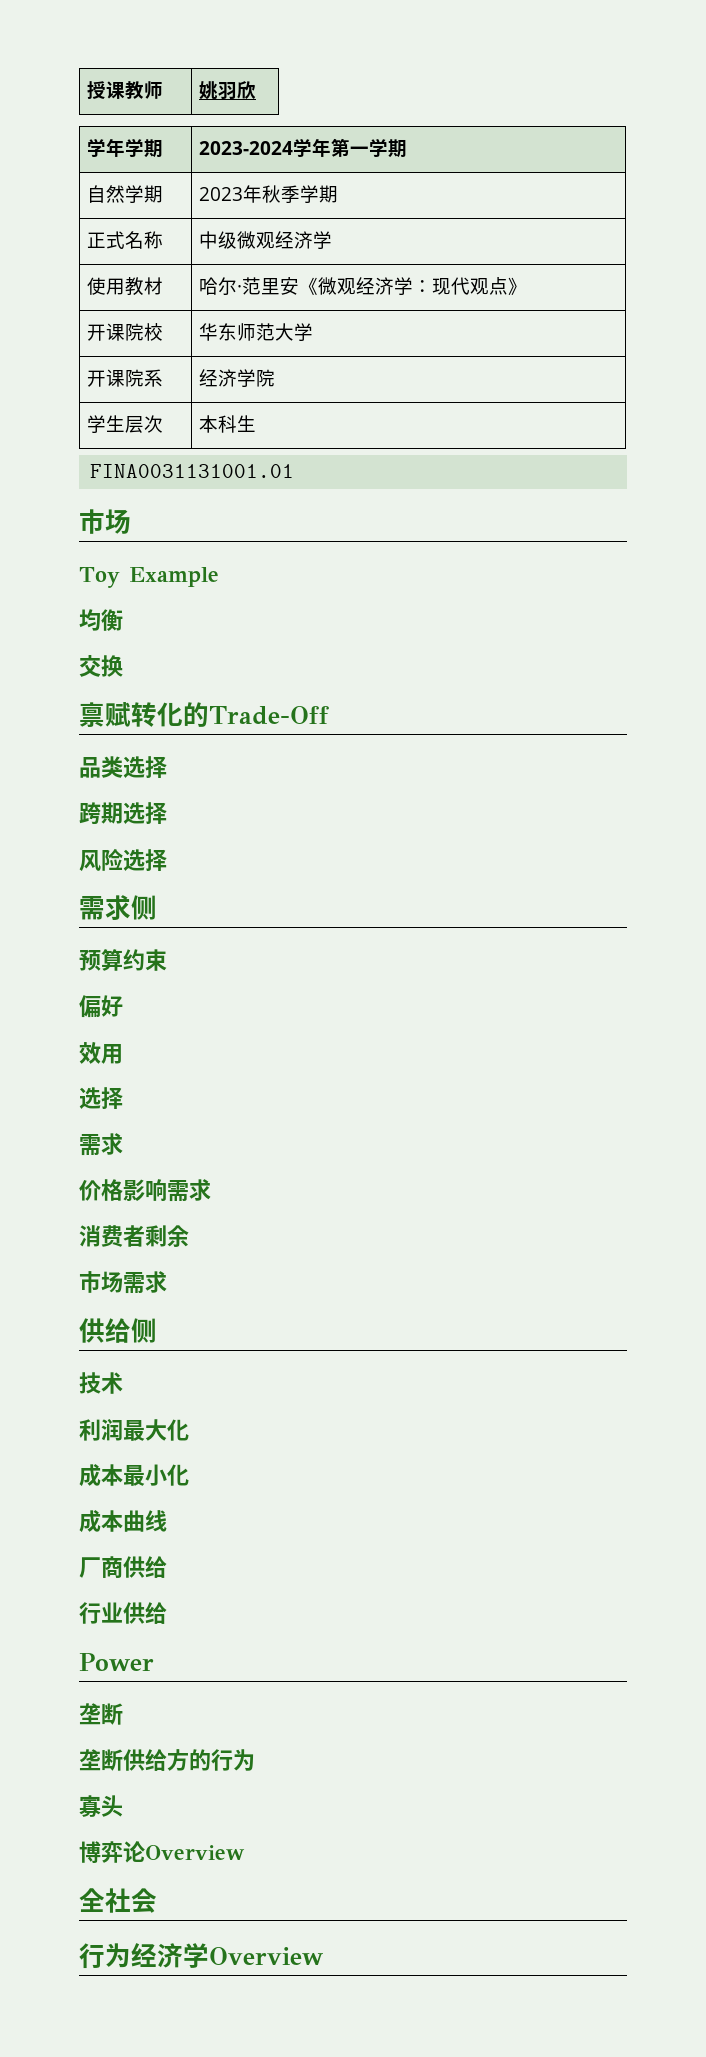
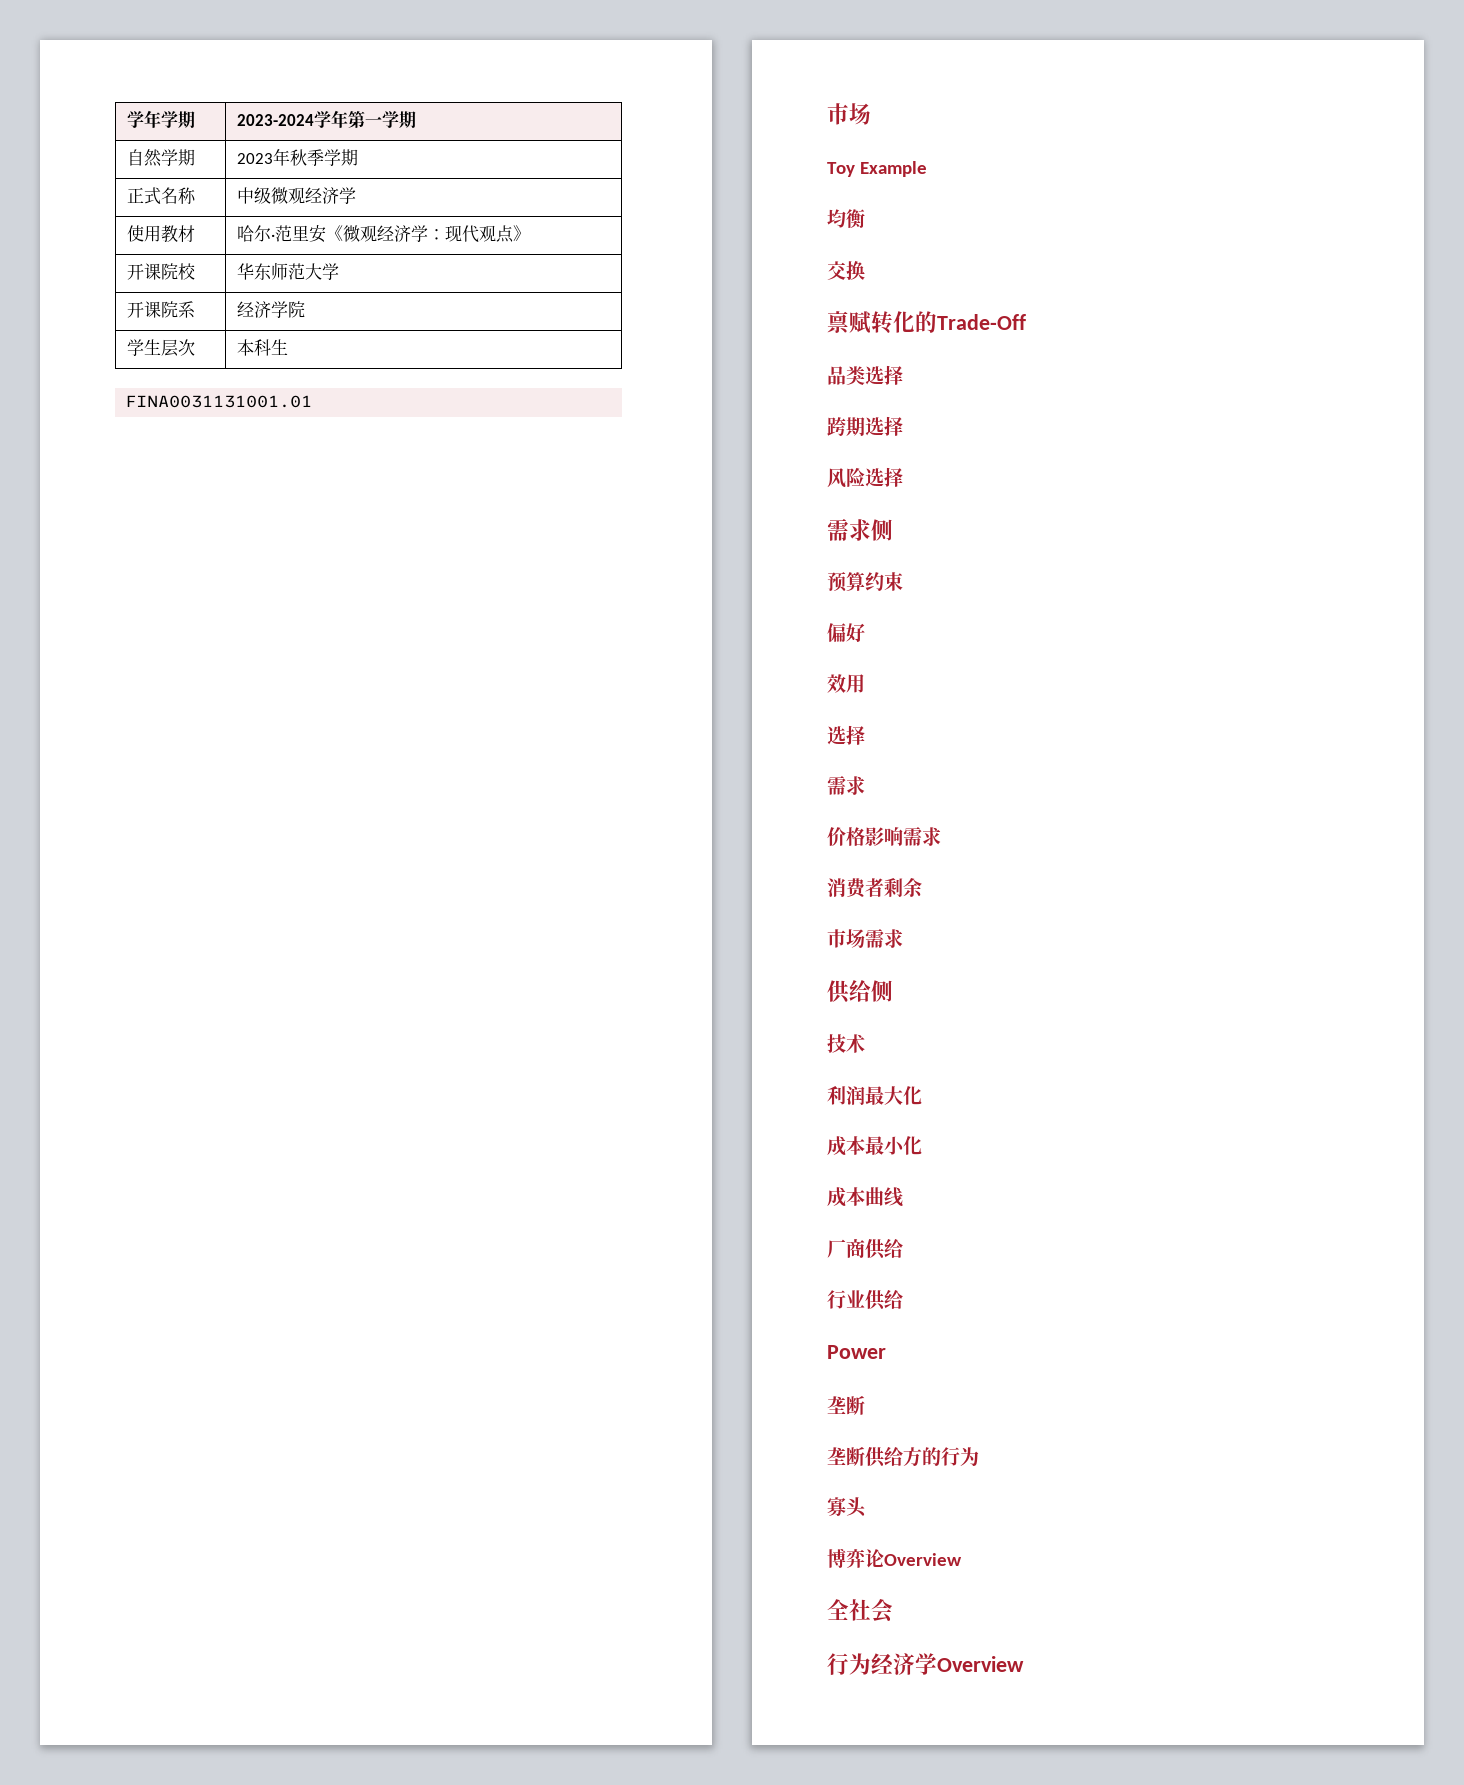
[86,81,163,99] [198,81,256,100] 授课教师 | 姚羽欣 // -> (127, 119) none

